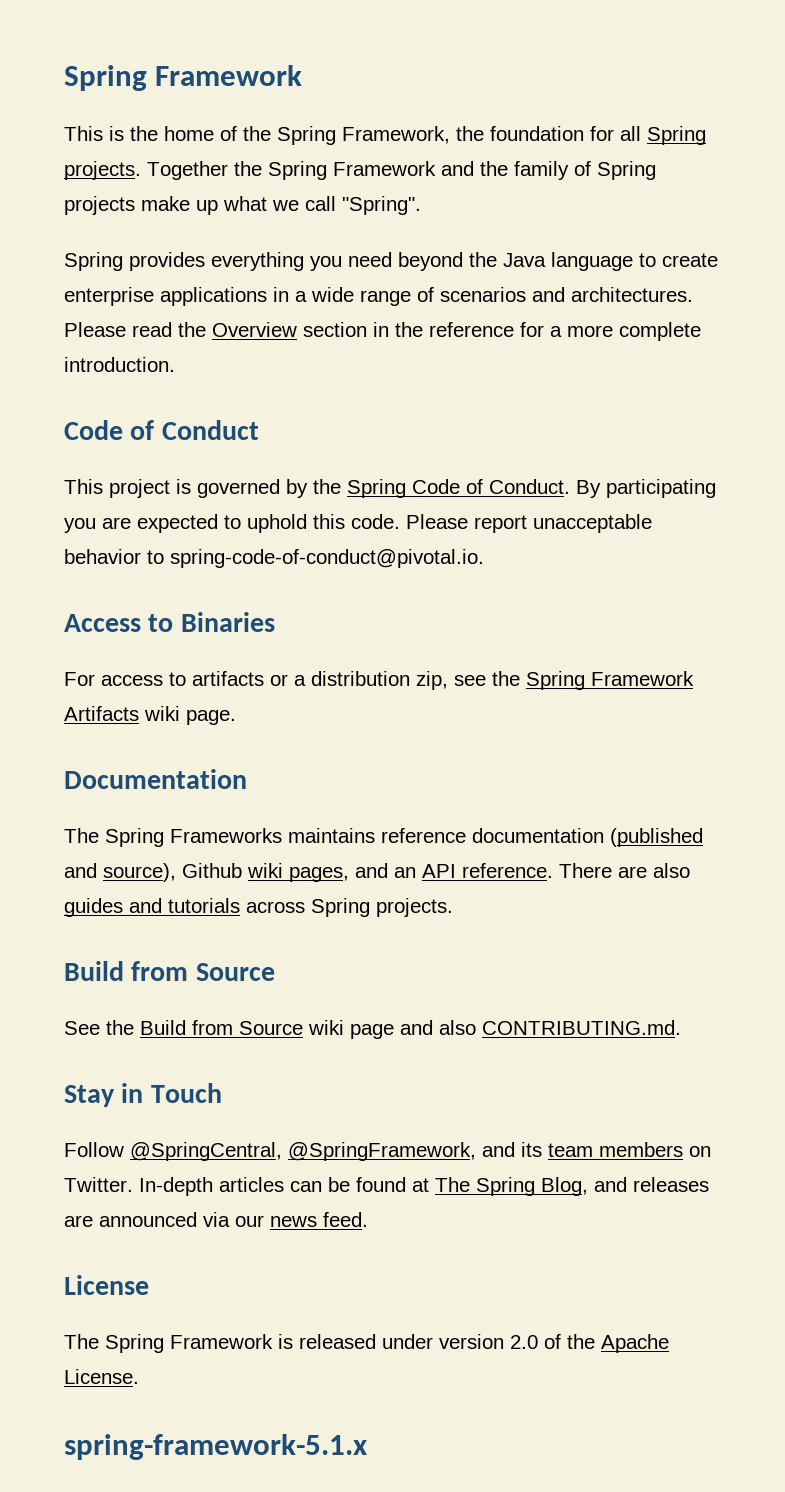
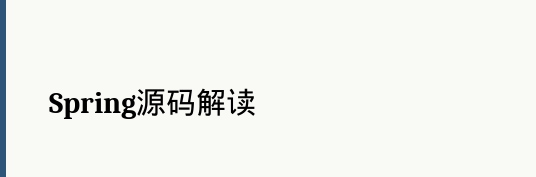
[64,65,303,91] [64,126,706,145] [64,161,656,180] [64,196,421,215] [64,252,718,271] [64,287,693,306] [64,322,701,341] [64,357,175,372] [64,420,259,440] [64,479,716,498] [64,514,652,533] [64,549,484,568] [64,612,275,632] [64,671,694,690] [64,706,236,725] [64,769,247,789] [64,828,703,847] [64,863,690,882] [64,898,453,917] [64,961,275,981] [64,1020,681,1039] [64,1083,222,1107] [64,1142,711,1161] [64,1177,709,1196] [64,1212,368,1227] [64,1275,149,1295] [64,1334,669,1353] [64,1369,139,1384] [64,1434,367,1460] Spring Framework // This is the home of the Spring Framework, the foundation for all Spring projects. Together the Spring Framework and the family of Spring projects make up what we call "Spring". // Spring provides everything you need beyond the Java language to create enterprise applications in a wide range of scenarios and architectures. Please read the Overview section in the reference for a more complete introduction. // Code of Conduct // This project is governed by the Spring Code of Conduct. By participating you are expected to uphold this code. Please report unacceptable behavior to spring-code-of-conduct@pivotal.io. // Access to Binaries // For access to artifacts or a distribution zip, see the Spring Framework Artifacts wiki page. // Documentation // The Spring Frameworks maintains reference documentation (published and source), Github wiki pages, and an API reference. There are also guides and tutorials across Spring projects. // Build from Source // See the Build from Source wiki page and also CONTRIBUTING.md. // Stay in Touch // Follow @SpringCentral, @SpringFramework, and its team members on Twitter. In-depth articles can be found at The Spring Blog, and releases are announced via our news feed. // License // The Spring Framework is released under version 2.0 of the Apache License. // spring-framework-5.1.x -> [49,88,256,119] Spring源码解读

